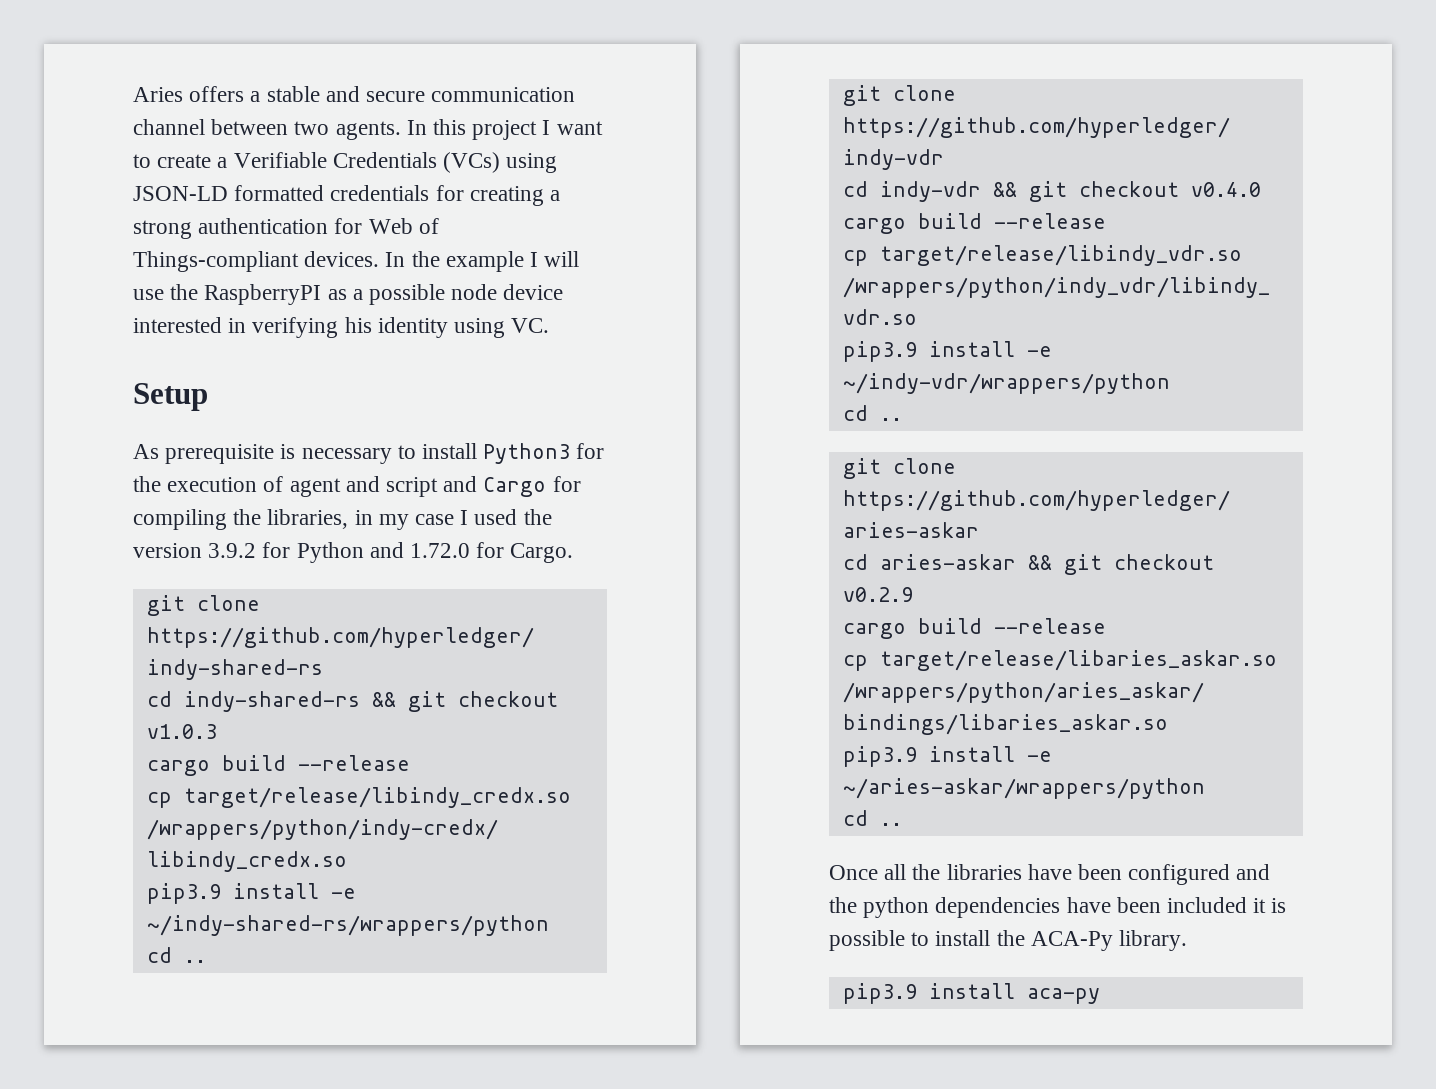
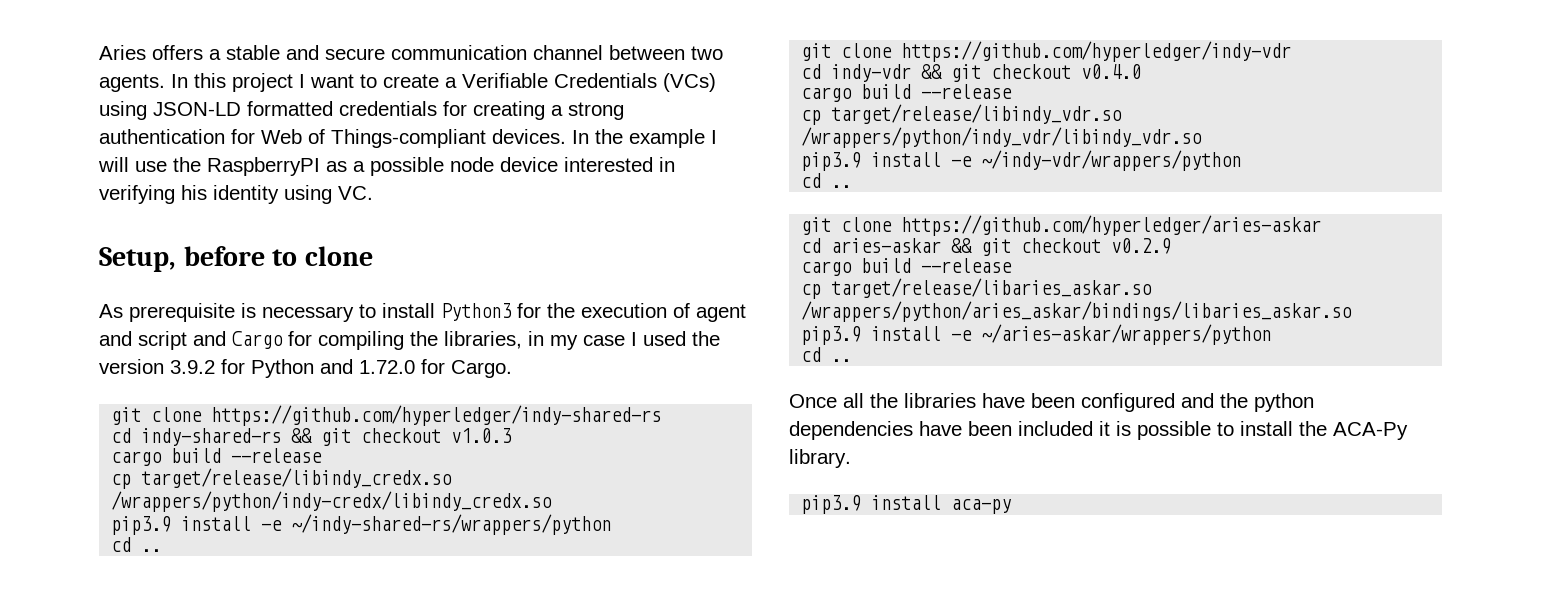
[133,383,208,411] Setup -> [99,246,373,272] Setup, before to clone

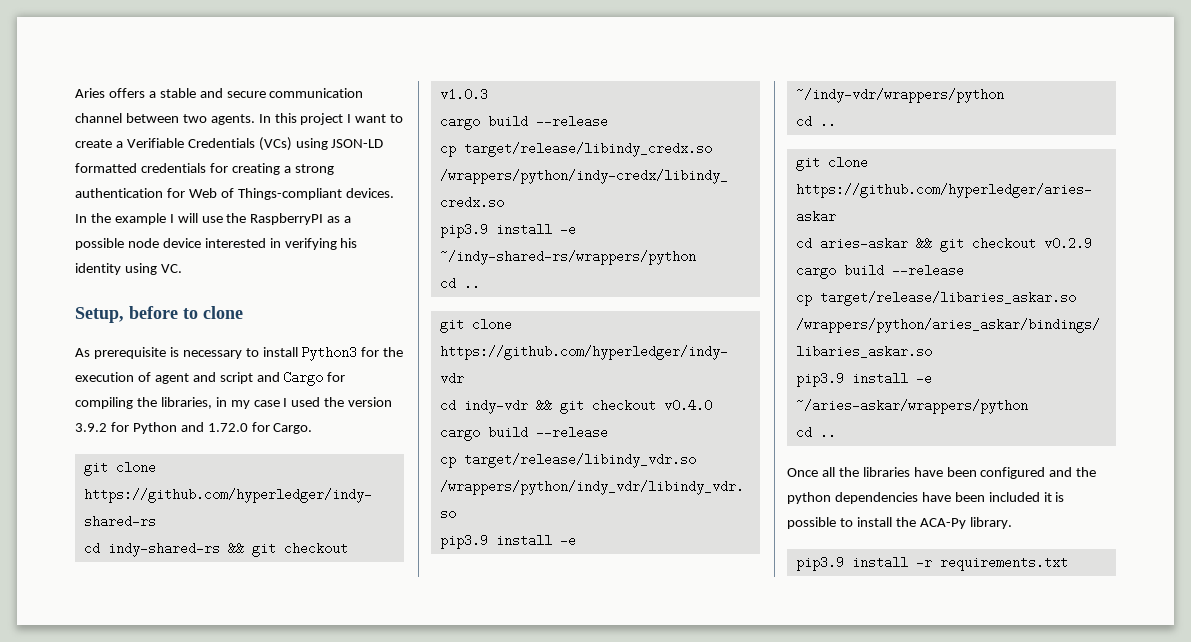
[951,499,1012,514] aca-py -> [915,556,1068,571] -r requirements.txt

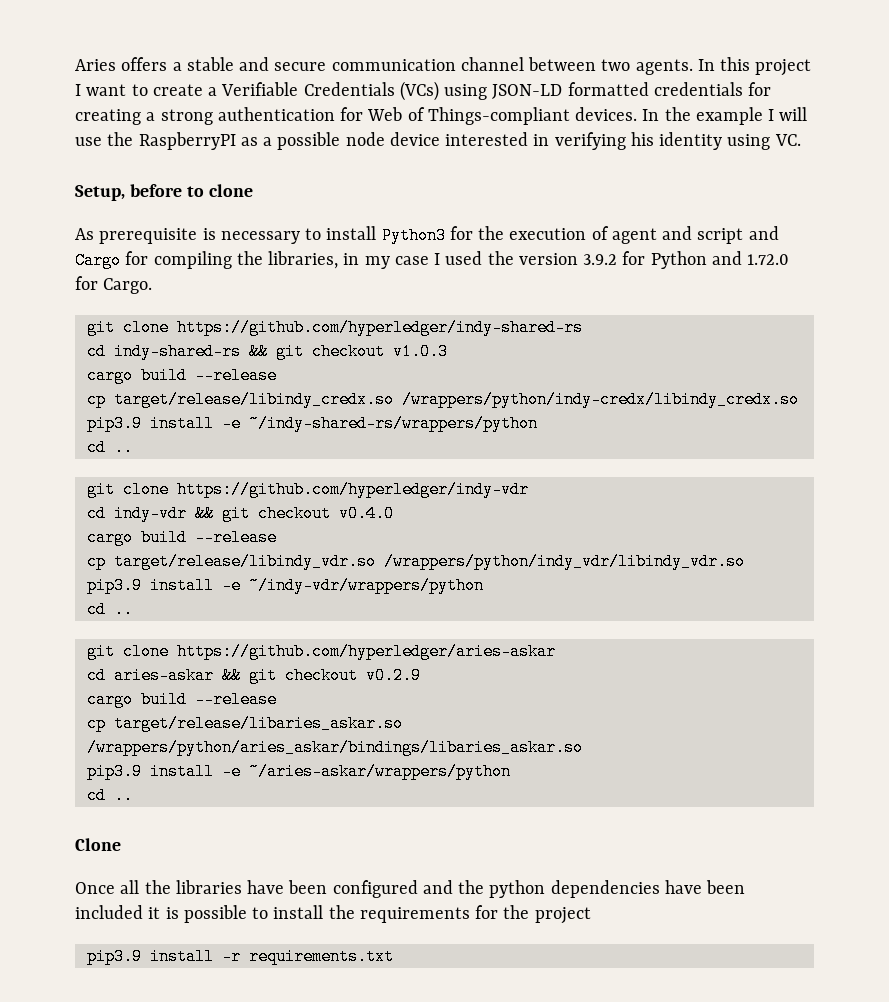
(836, 432) none -> [75,838,121,851] // Clone
[919,517,1012,529] ACA-Py library. -> [359,905,591,924] requirements for the project

